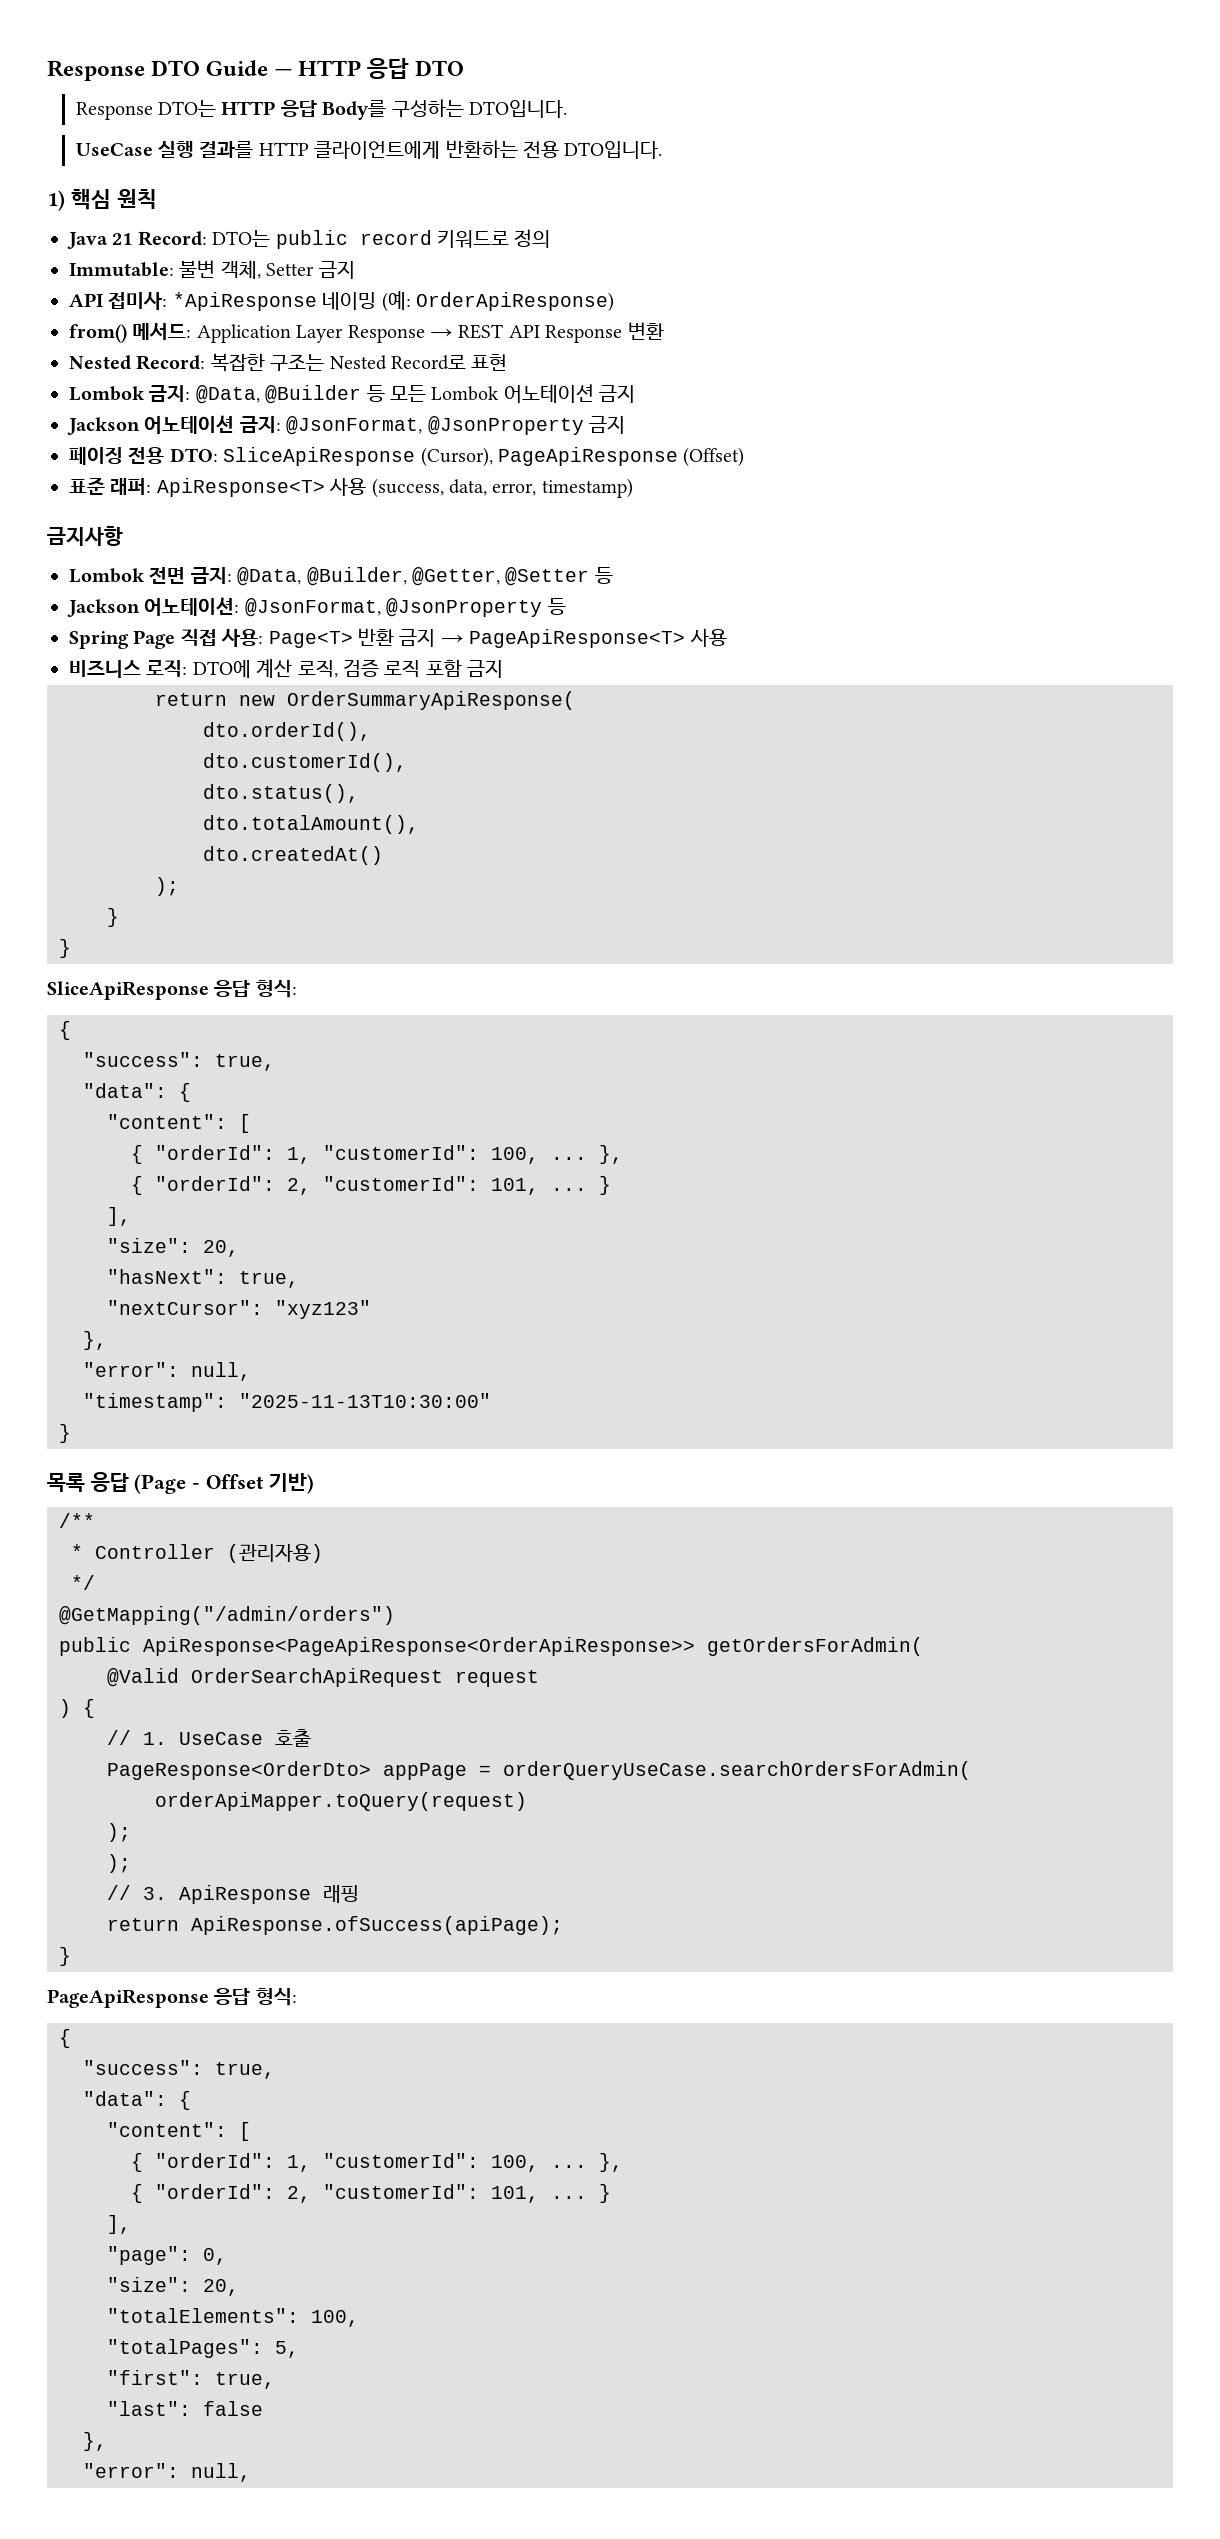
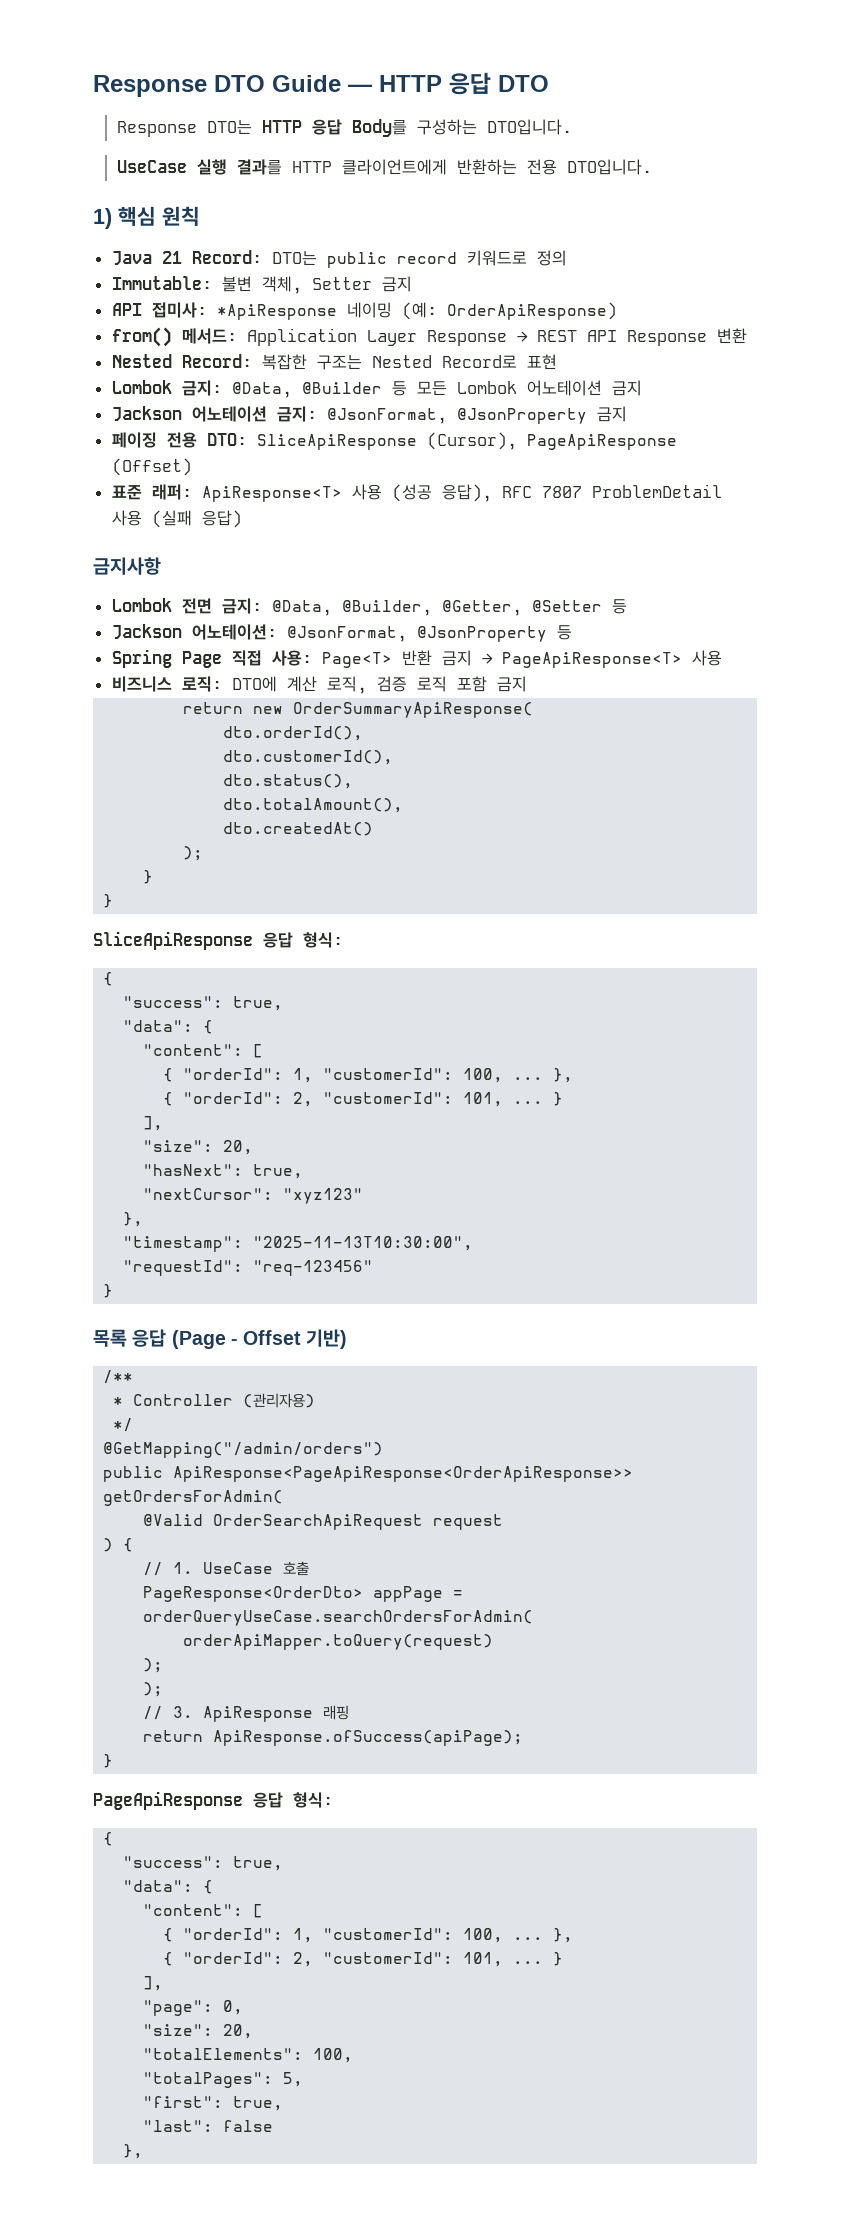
[371,478,633,498] (success, data, error, timestamp) -> [391,484,722,502] [111,510,242,528] (성공 응답), RFC 7807 ProblemDetail 사용 (실패 응답)
[83,1362,251,1381] [83,1393,491,1412] "error": null, // "timestamp": "2025-11-13T10:30:00" -> [123,1236,474,1252] [123,1260,374,1276] "timestamp": "2025-11-13T10:30:00", // "requestId": "req-123456"
[83,2463,251,2482] // "error": null, -> (144, 2151) none

